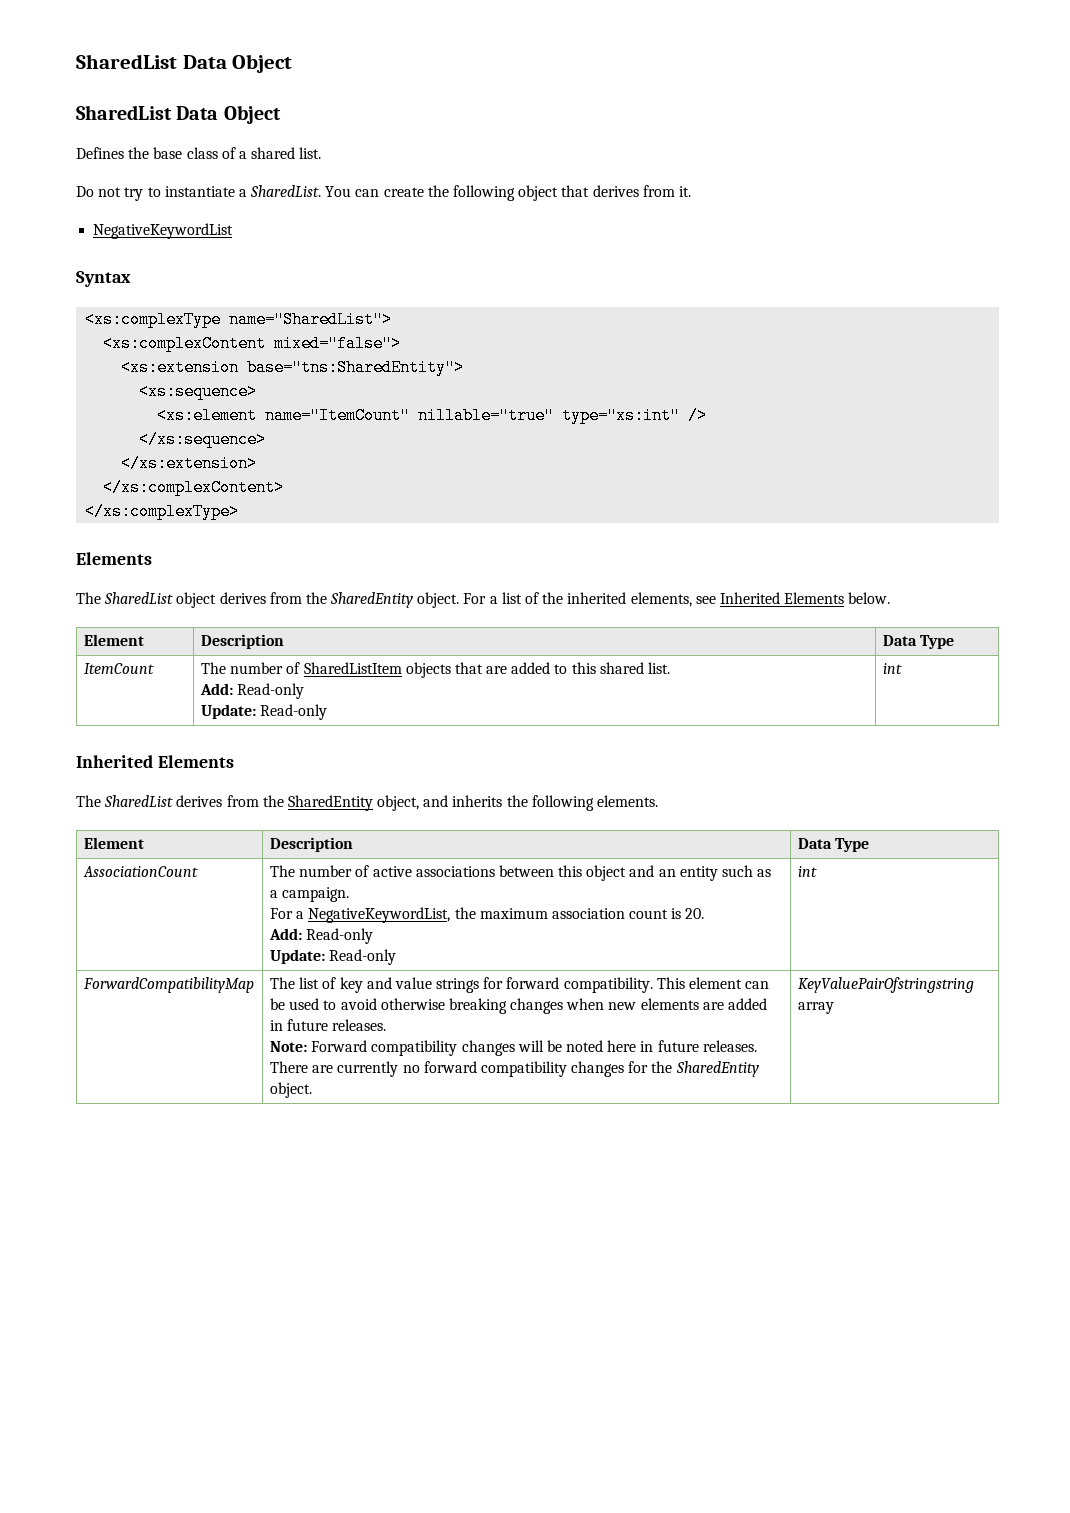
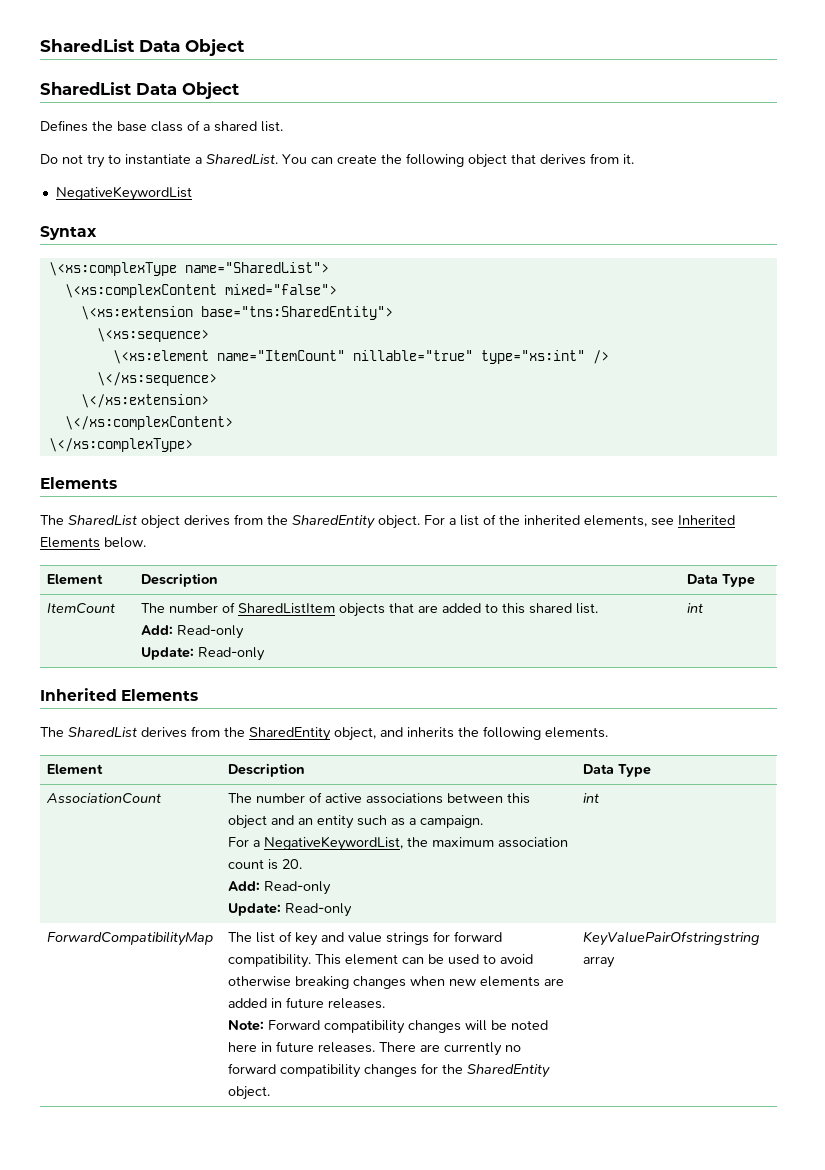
[85,311,222,328] <xs:complexType -> [48,262,177,276] \<xs:complexType
[103,335,267,352] <xs:complexContent -> [64,284,217,298] \<xs:complexContent
[121,359,240,376] <xs:extension -> [80,306,193,320] \<xs:extension
[139,383,258,400] [157,407,258,424] <xs:sequence> // <xs:element -> [96,328,209,342] [112,350,209,364] \<xs:sequence> // \<xs:element
[139,431,267,448] [121,455,258,472] [103,479,285,496] [85,503,240,520] </xs:sequence> // </xs:extension> // </xs:complexContent> // </xs:complexType> -> [96,372,217,386] [80,394,209,408] [64,416,233,430] [48,438,193,452] \</xs:sequence> // \</xs:extension> // \</xs:complexContent> // \</xs:complexType>

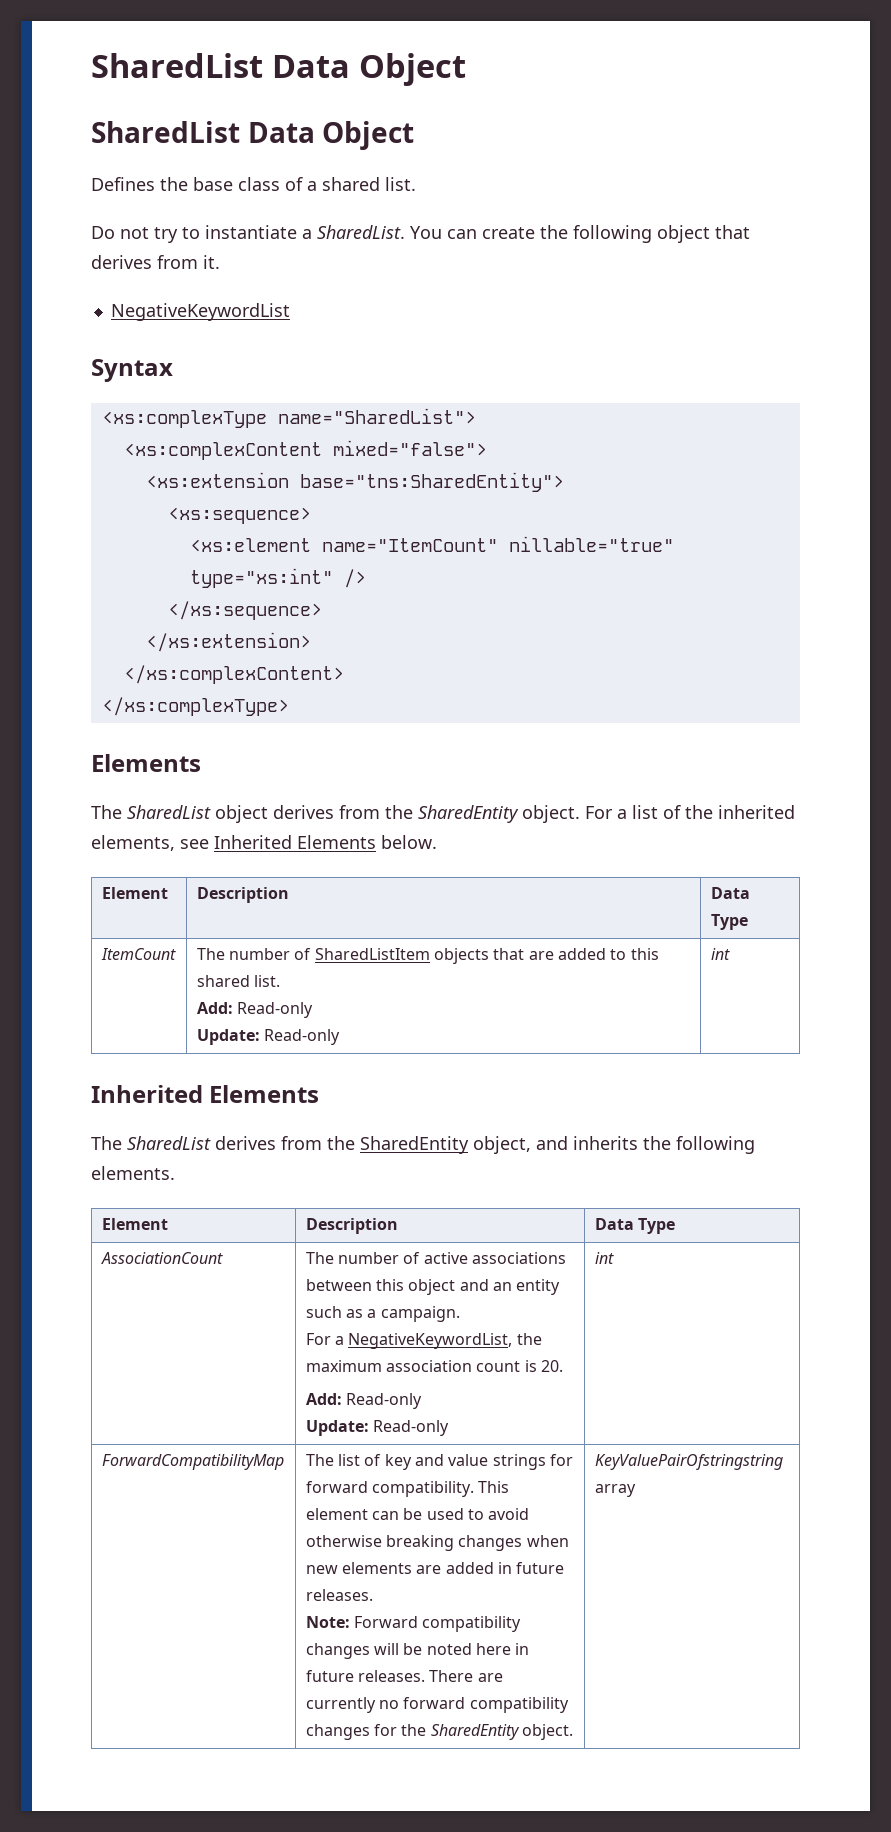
[48,262,177,276] \<xs:complexType -> [101,410,267,428] <xs:complexType
[64,284,217,298] \<xs:complexContent -> [123,442,322,460] <xs:complexContent
[80,306,193,320] \<xs:extension -> [145,472,289,488] <xs:extension
[96,328,209,342] [112,350,209,364] \<xs:sequence> // \<xs:element -> [167,507,311,524] [189,538,311,552] <xs:sequence> // <xs:element
[96,372,217,386] [80,394,209,408] [64,416,233,430] [48,438,193,452] \</xs:sequence> // \</xs:extension> // \</xs:complexContent> // \</xs:complexType> -> [167,601,322,620] [145,632,311,652] [123,665,344,684] [101,697,289,716] </xs:sequence> // </xs:extension> // </xs:complexContent> // </xs:complexType>

